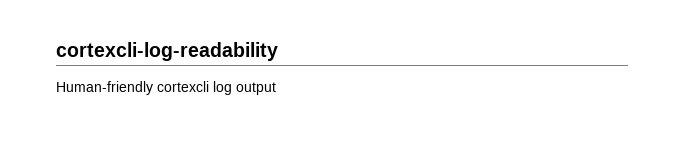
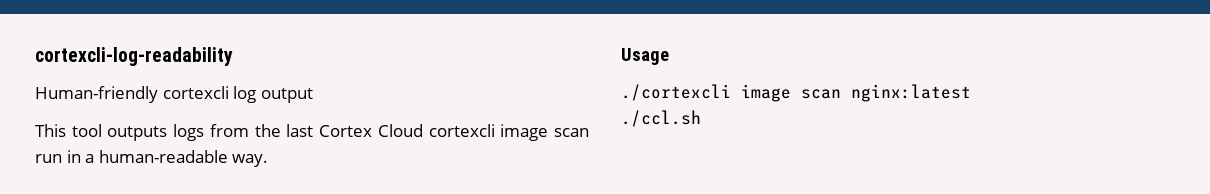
(276, 88) none -> [35,124,589,141] [35,150,269,167] [621,48,669,65] [621,84,971,102] [621,110,701,127] // This tool outputs logs from the last Cortex Cloud cortexcli image scan run in a human-readable way. // Usage // ./cortexcli image scan nginx:latest // ./ccl.sh

